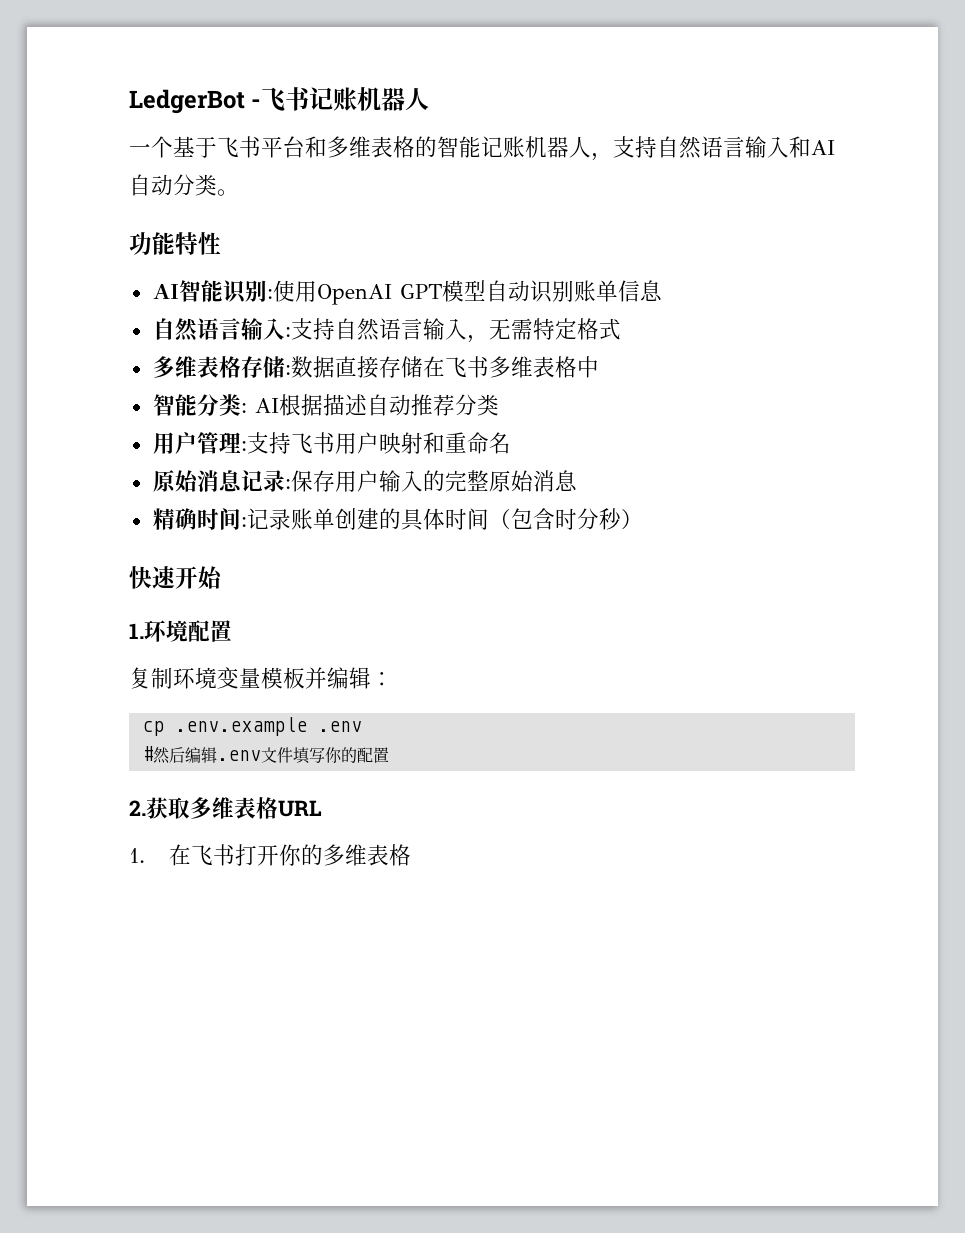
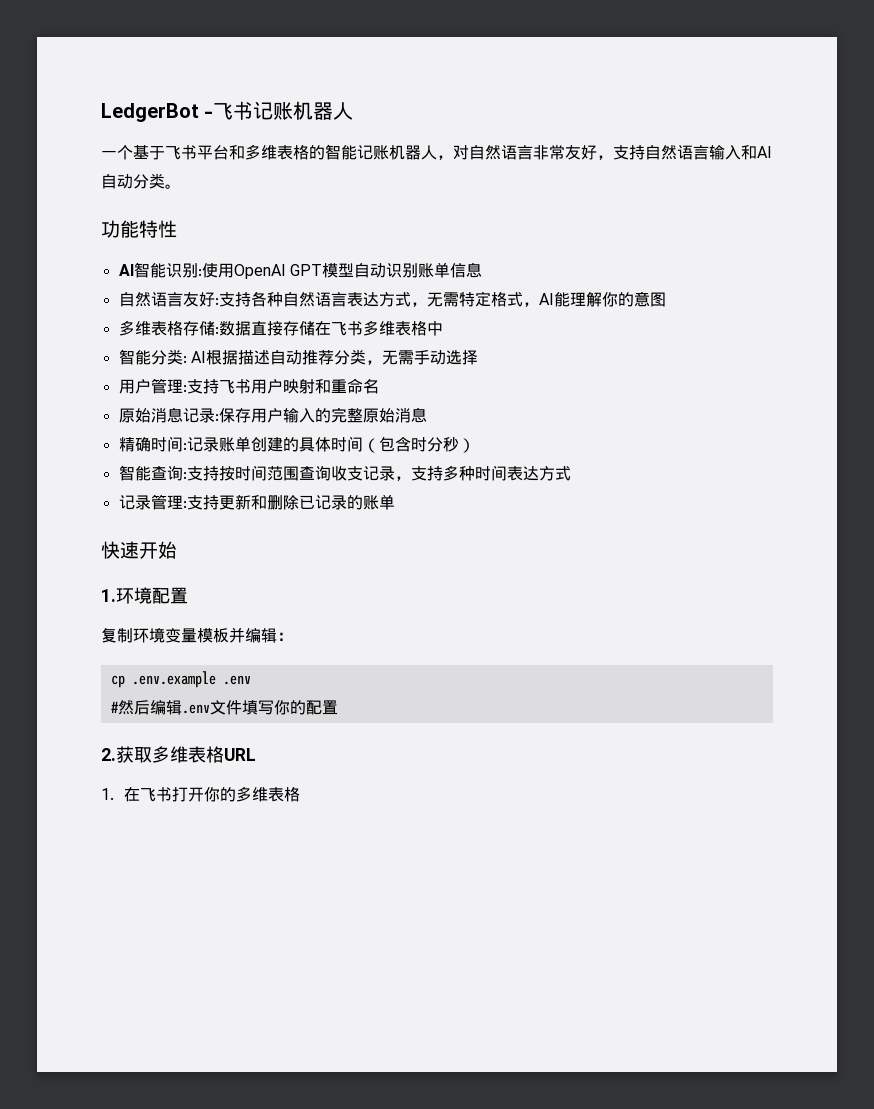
(613, 157) none -> [453,145,613,160] 对自然语言非常友好，
[240,318,467,341] 输入:支持自然语言输入 -> [182,291,411,307] 友好:支持各种自然语言表达方式
(621, 329) none -> [522,291,666,307] ，AI能理解你的意图
(499, 405) none -> [365,350,478,365] ，无需手动选择
(643, 519) none -> [118,465,571,481] [118,494,395,510] // 智能查询:支持按时间范围查询收支记录，支持多种时间表达方式 // 记录管理:支持更新和删除已记录的账单

